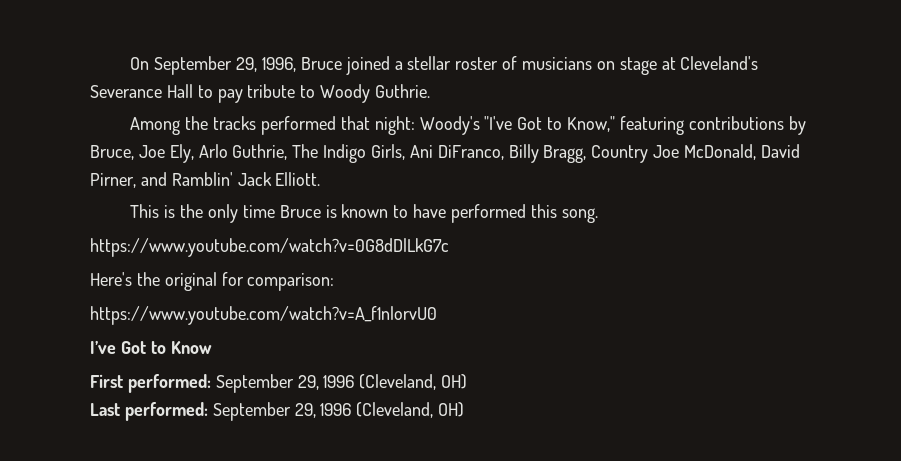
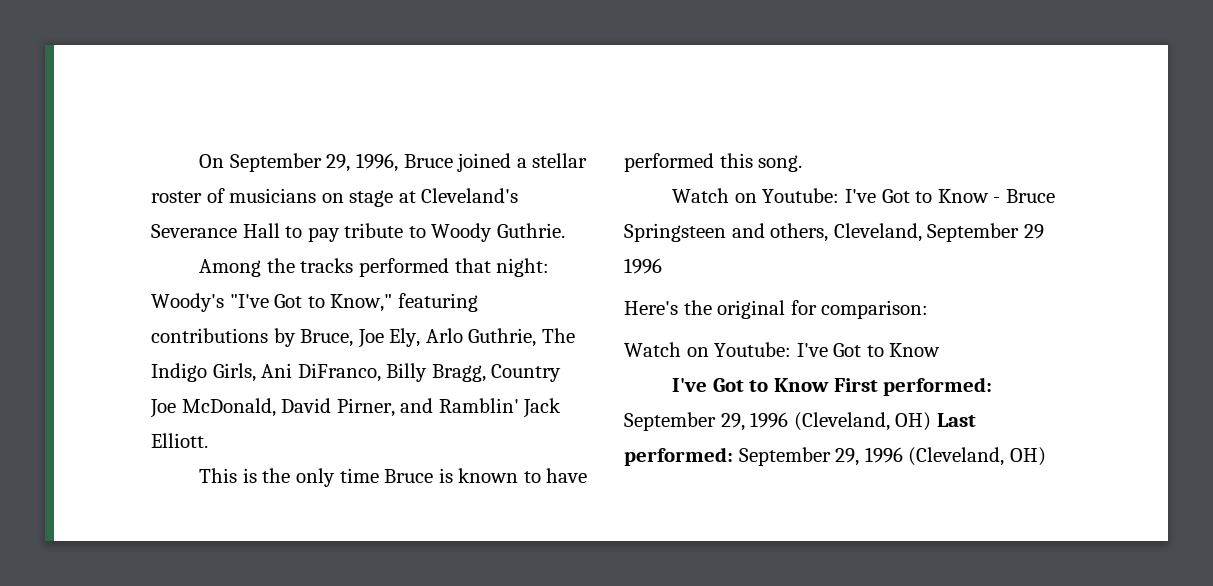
[90,238,449,257] https://www.youtube.com/watch?v=0G8dDlLkG7c -> [672,188,1055,203] [624,223,1044,242] [624,258,662,274] Watch on Youtube: I've Got to Know - Bruce Springsteen and others, Cleveland, September 29 1996
[90,306,437,325] [90,340,212,354] https://www.youtube.com/watch?v=A_f1nlorvU0 // I’ve Got to Know // -> [624,342,941,357] [672,378,829,392] Watch on Youtube: I've Got to Know // I've Got to Know
(468, 381) // -> (932, 421) none

